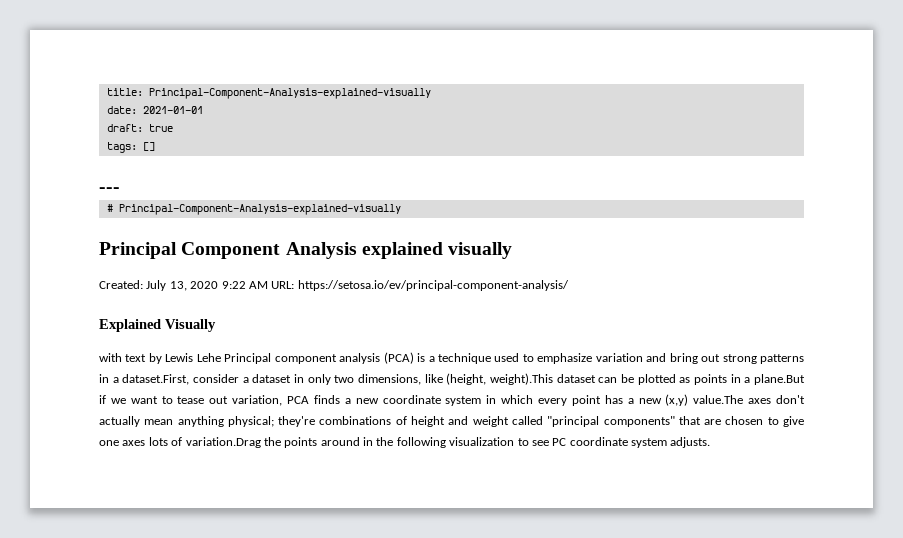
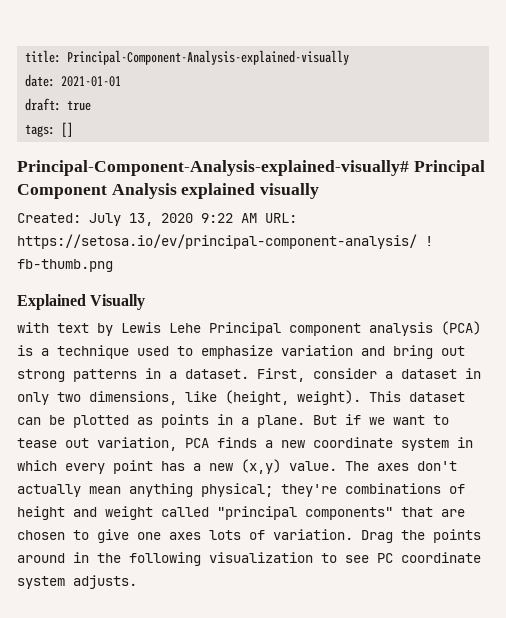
[99,187,120,193] [106,204,401,215] --- // # Principal-Component-Analysis-explained-visually // -> [17,160,409,176] Principal-Component-Analysis-explained-visually#
(569, 285) none -> [425,236,433,246] [17,259,113,272] ! fb-thumb.png
[122,374,190,385] dataset.First, -> [185,368,305,382] dataset. First,
[490,373,553,385] weight).This -> [297,390,401,405] weight). This
[753,374,805,385] plane.But -> [257,415,337,428] plane. But
[693,395,744,404] value.The -> [289,461,369,471] value. The
[185,437,261,448] variation.Drag -> [273,529,393,543] variation. Drag

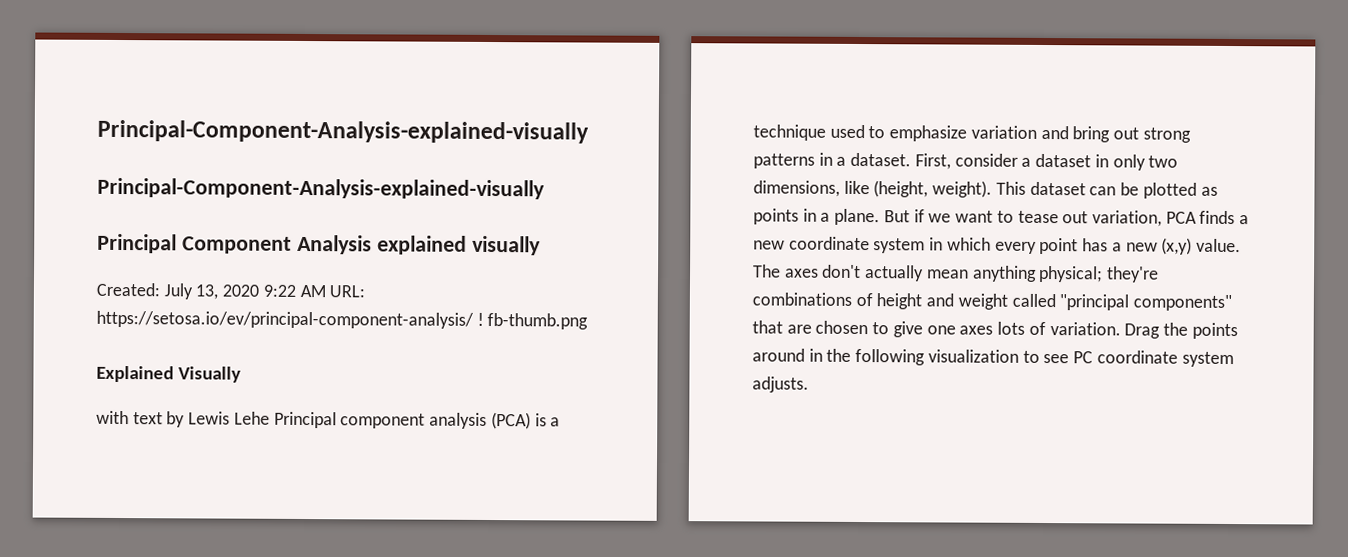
[25,50,350,65] [25,74,122,87] [25,98,92,111] [25,122,74,137] [17,160,409,176] title: Principal-Component-Analysis-explained-visually // date: 2021-01-01 // draft: true // tags: [] // Principal-Component-Analysis-explained-visually# -> [97,119,589,144] [97,177,545,200] Principal-Component-Analysis-explained-visually // Principal-Component-Analysis-explained-visually //

